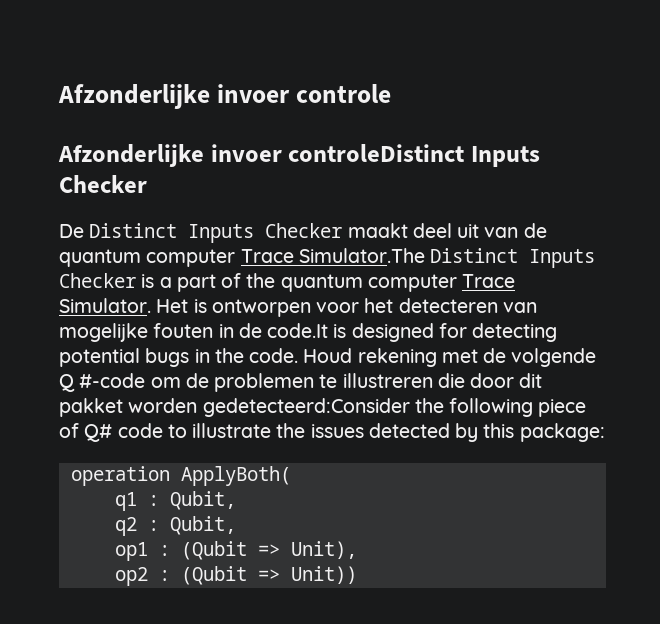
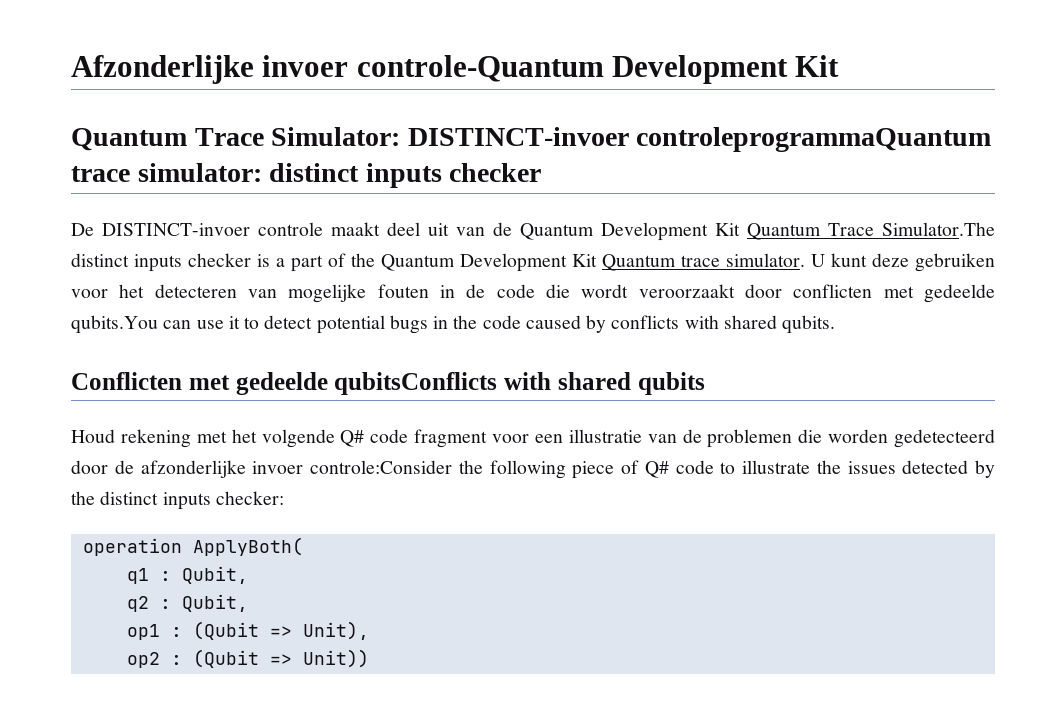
[58,84,391,109] [58,144,540,167] [59,175,147,193] [59,223,343,243] Afzonderlijke invoer controle // Afzonderlijke invoer controleDistinct Inputs Checker // De Distinct Inputs Checker -> [71,55,840,84] [71,127,992,152] [71,163,542,188] [71,222,323,236] Afzonderlijke invoer controle-Quantum Development Kit // Quantum Trace Simulator: DISTINCT-invoer controleprogrammaQuantum trace simulator: distinct inputs checker // De DISTINCT-invoer controle
[59,248,596,268] [59,273,136,288] quantum computer Trace Simulator.The Distinct Inputs Checker -> [520,222,995,241] [71,253,251,272] Quantum Development Kit Quantum Trace Simulator.The distinct inputs checker
[280,274,516,292] [59,298,311,317] quantum computer Trace Simulator. Het is ontworpen -> [381,253,995,272] Quantum Development Kit Quantum trace simulator. U kunt deze gebruiken
[267,323,558,342] [59,348,597,367] [59,373,543,392] [59,398,410,417] code.It is designed for detecting potential bugs in the code. Houd rekening met de volgende Q #-code om de problemen te illustreren die door dit pakket worden gedetecteerd:Consider -> [496,284,996,303] [71,315,836,334] [71,372,705,395] [71,429,995,448] [71,460,452,478] code die wordt veroorzaakt door conflicten met gedeelde qubits.You can use it to detect potential bugs in the code caused by conflicts with shared qubits. // Conflicten met gedeelde qubitsConflicts with shared qubits // Houd rekening met het volgende Q# code fragment voor een illustratie van de problemen die worden gedetecteerd door de afzonderlijke invoer controle:Consider
[483,423,605,442] this package: -> [71,491,284,510] the distinct inputs checker:

